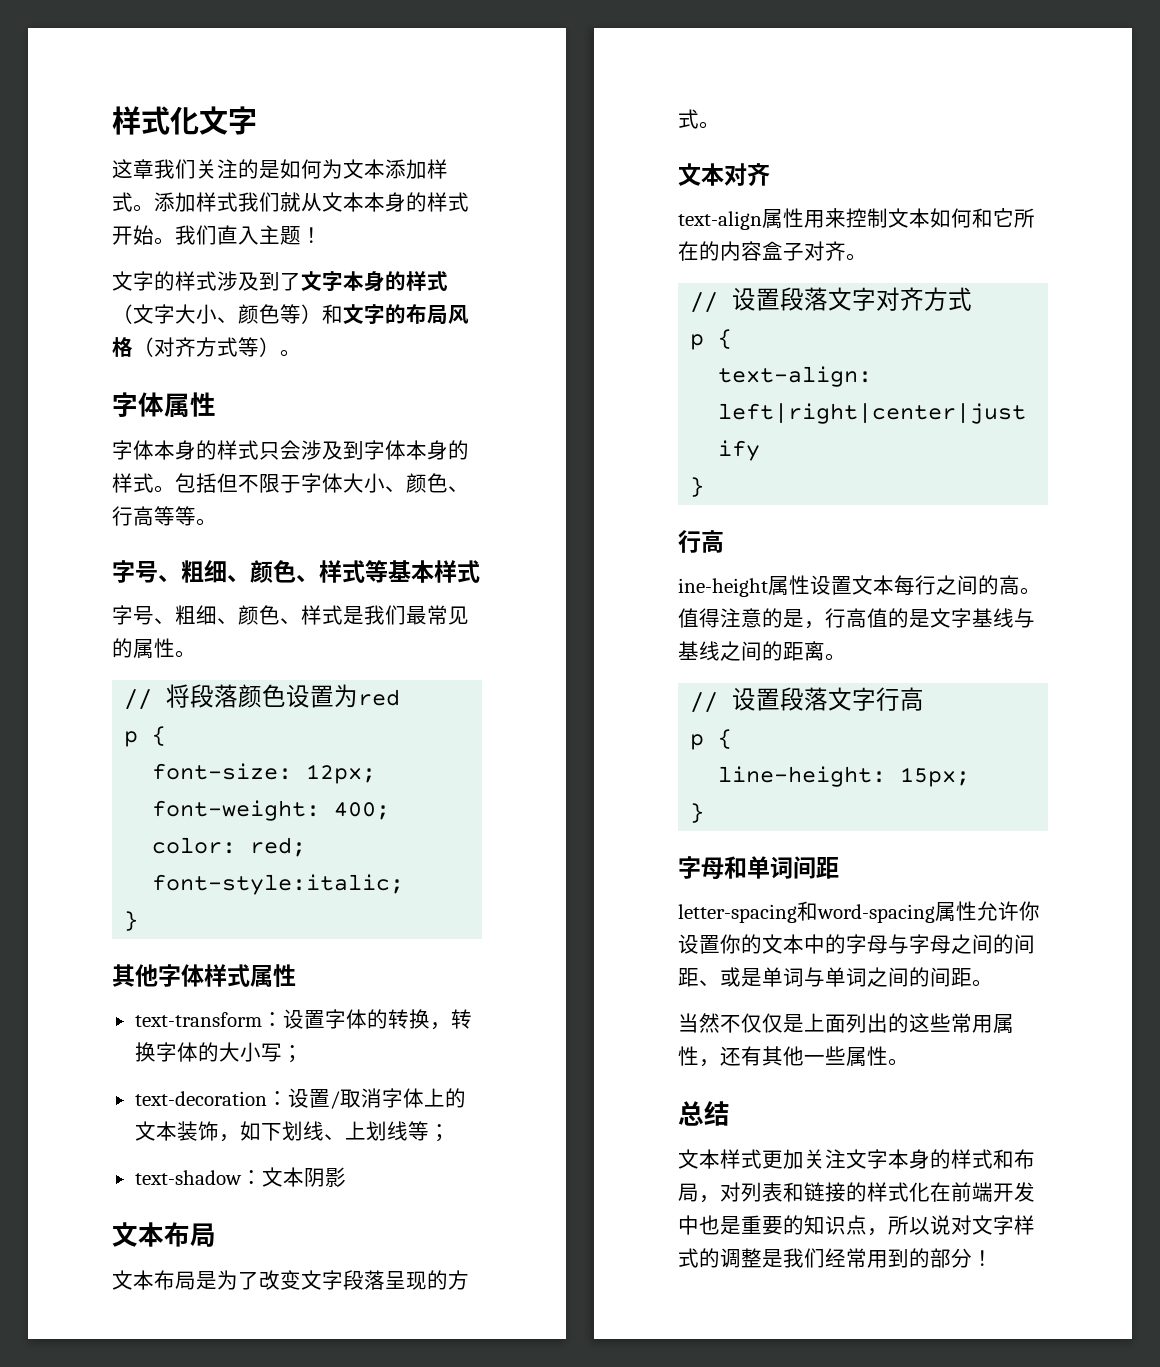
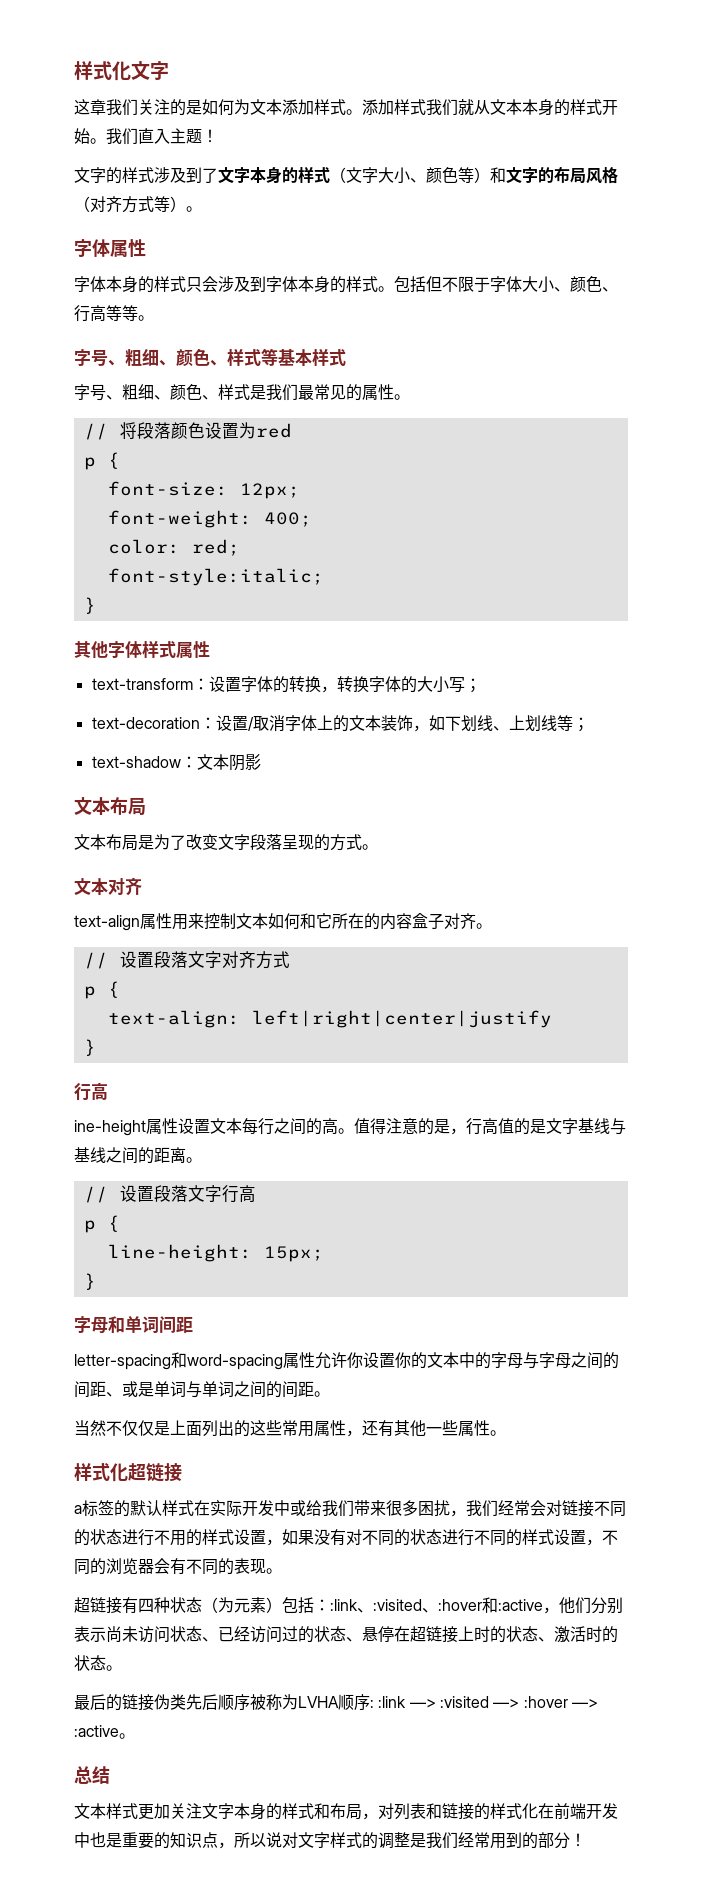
(909, 1062) none -> [74,1463,182,1482] [74,1500,626,1517] [74,1529,618,1546] [74,1558,282,1575] [74,1597,623,1614] [74,1626,618,1643] [74,1655,122,1671] [74,1694,598,1711] [74,1725,135,1739] // 样式化超链接 // a标签的默认样式在实际开发中或给我们带来很多困扰，我们经常会对链接不同的状态进行不用的样式设置，如果没有对不同的状态进行不同的样式设置，不同的浏览器会有不同的表现。 // 超链接有四种状态（为元素）包括：:link、:visited、:hover和:active，他们分别表示尚未访问状态、已经访问过的状态、悬停在超链接上时的状态、激活时的状态。 // 最后的链接伪类先后顺序被称为LVHA顺序: :link —> :visited —> :hover —> :active。

